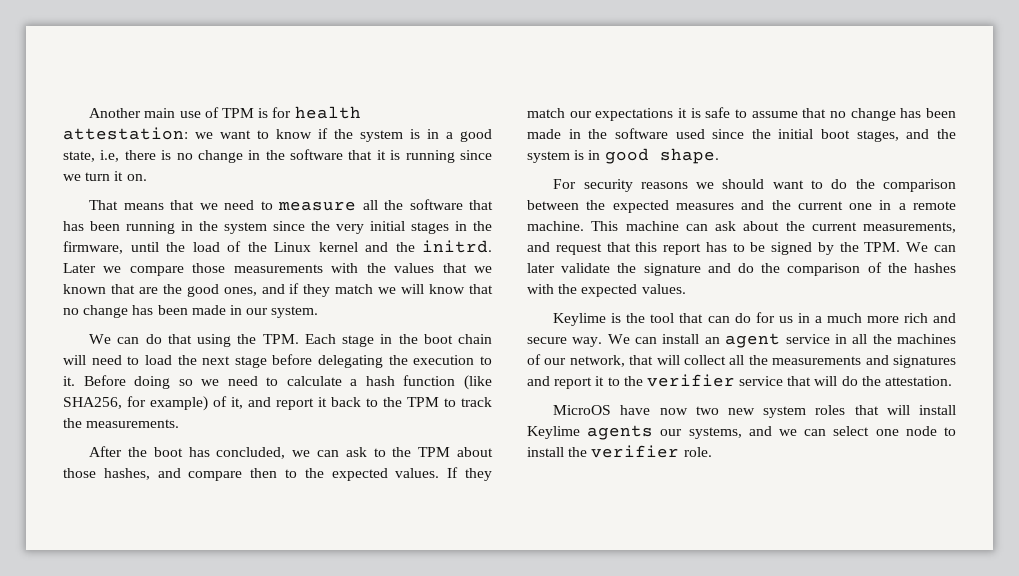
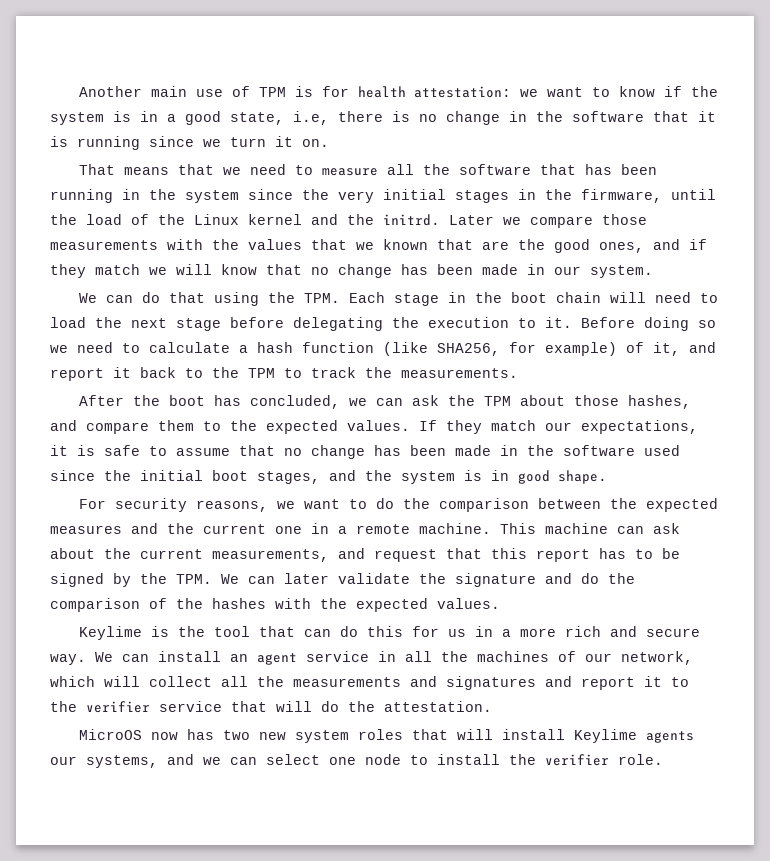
[373,448,386,457] to -> (440, 400) none
[250,468,278,478] then -> [158,420,194,431] them
[595,108,674,121] expectations -> [581,420,698,434] expectations,
[640,179,765,189] reasons we should -> [196,500,296,512] reasons, we
(751, 318) none -> [367,626,404,637] this
[826,313,862,323] much -> (512, 633) none
[629,355,654,365] that -> [50,676,95,687] which
[620,405,688,415] have now -> [151,729,215,740] now has

